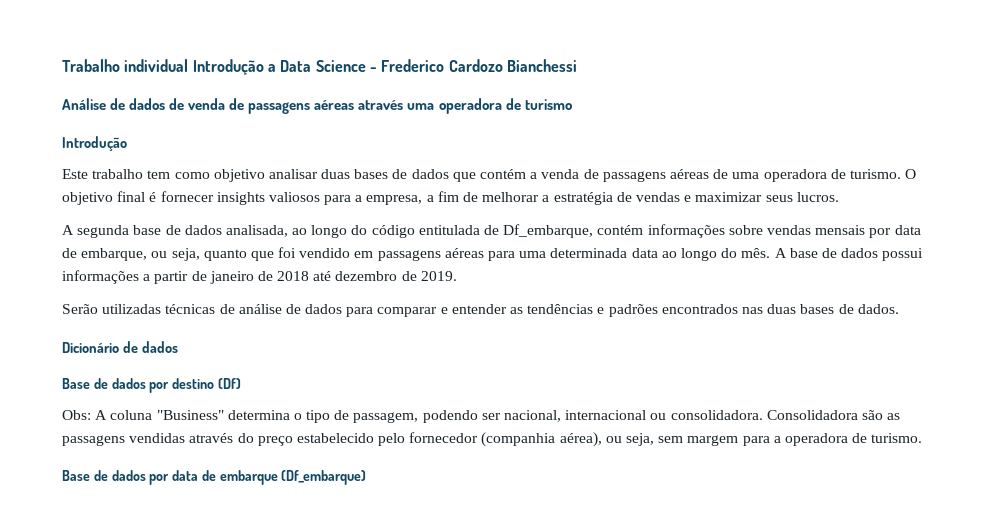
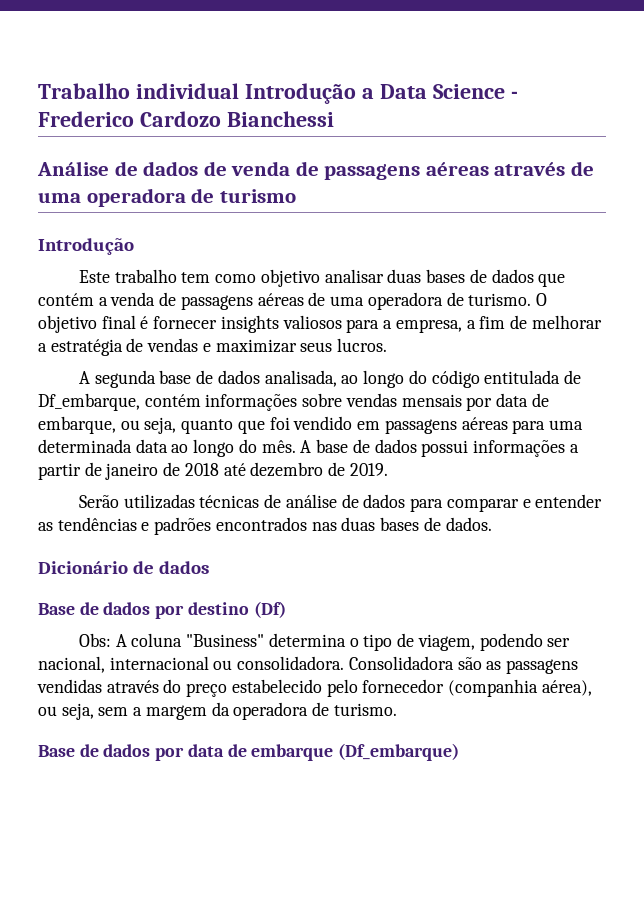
(404, 105) none -> [570,161,594,176] de
[353,412,419,423] passagem, -> [417,634,475,651] viagem,
[687,435,781,446] margem para a -> [133,702,230,720] a margem da

